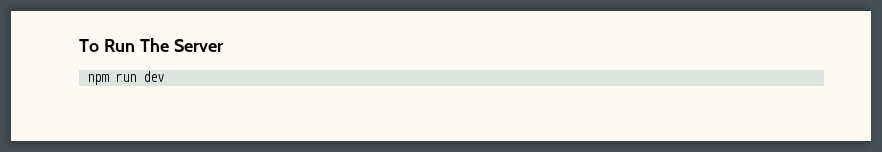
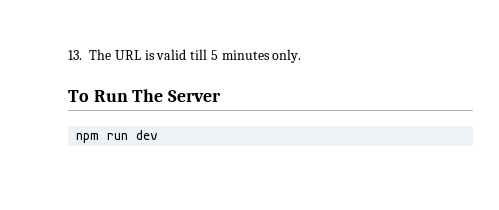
(79, 45) none -> [68,49,302,63] 13. The URL is valid till 5 minutes only. //

